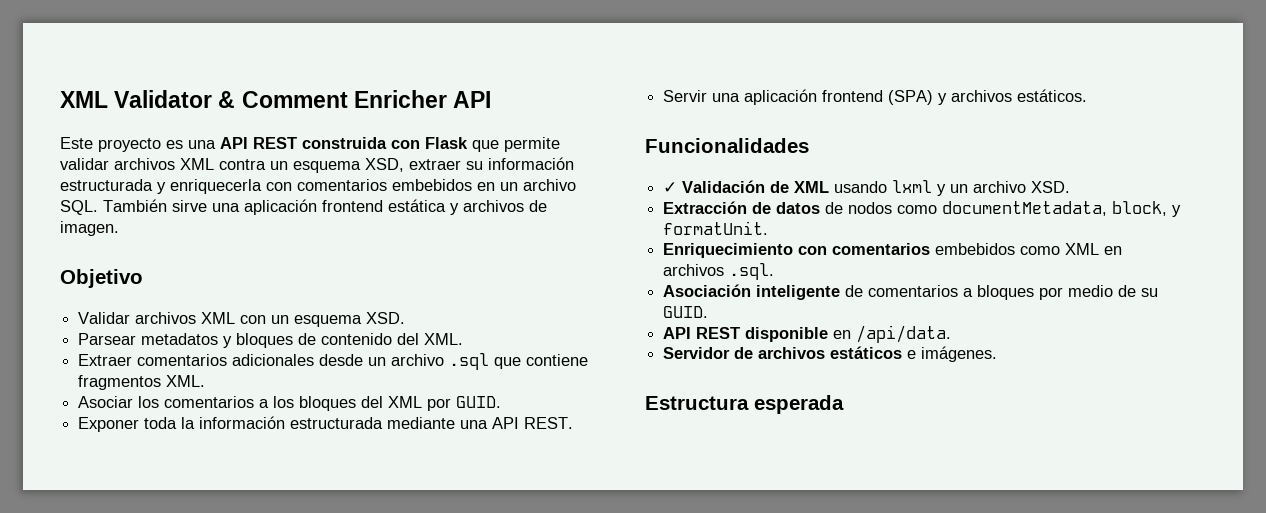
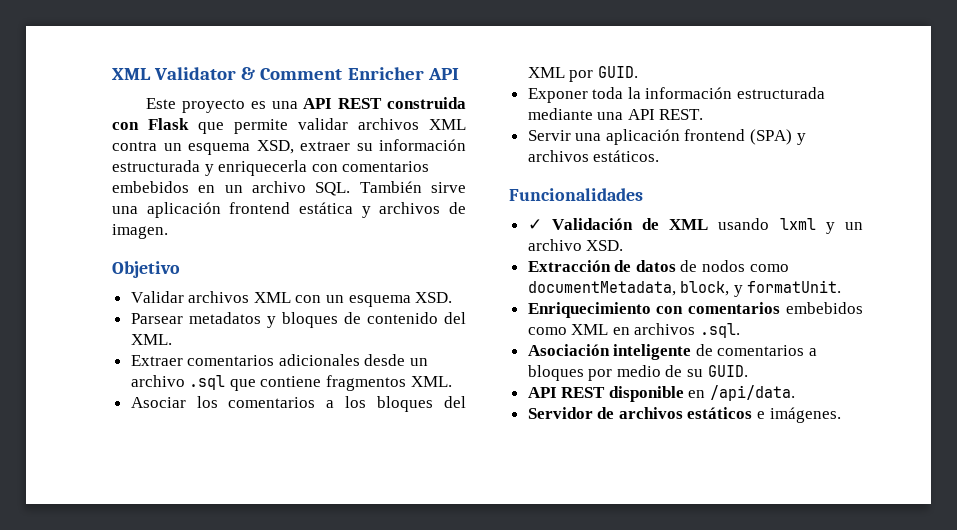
[645,395,844,414] // Estructura esperada -> (841, 415) none

